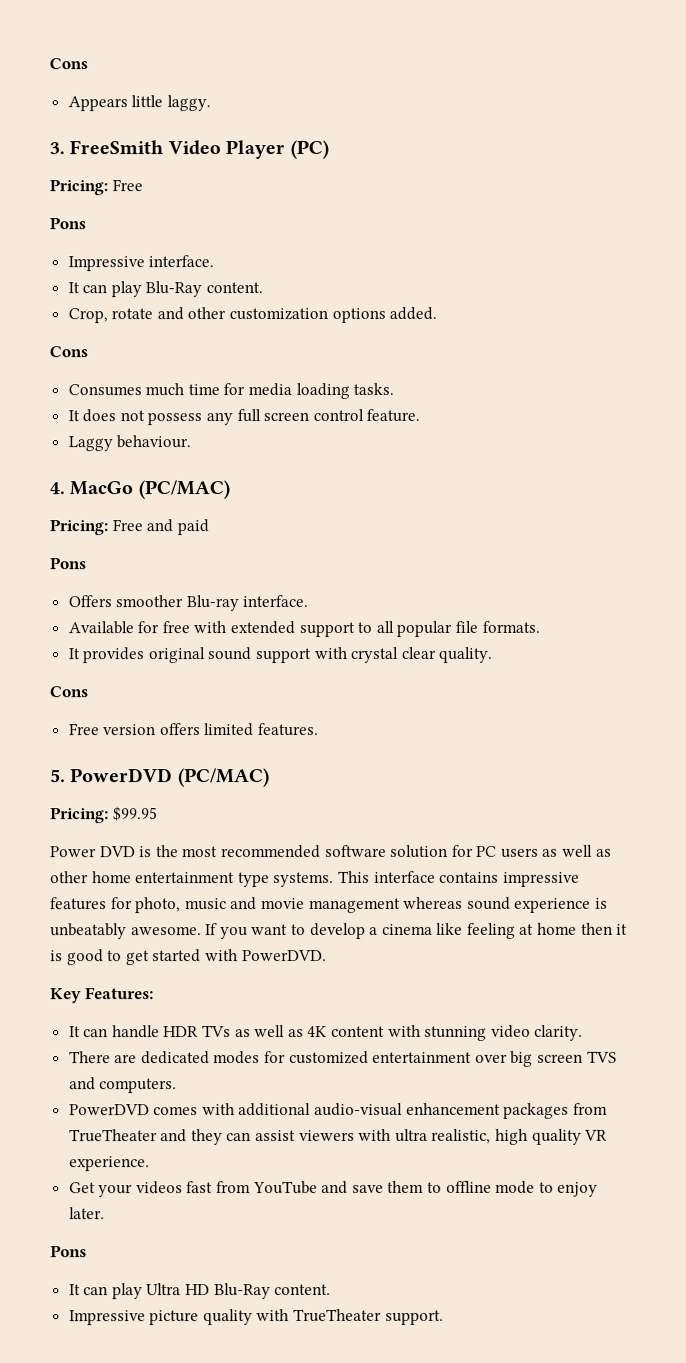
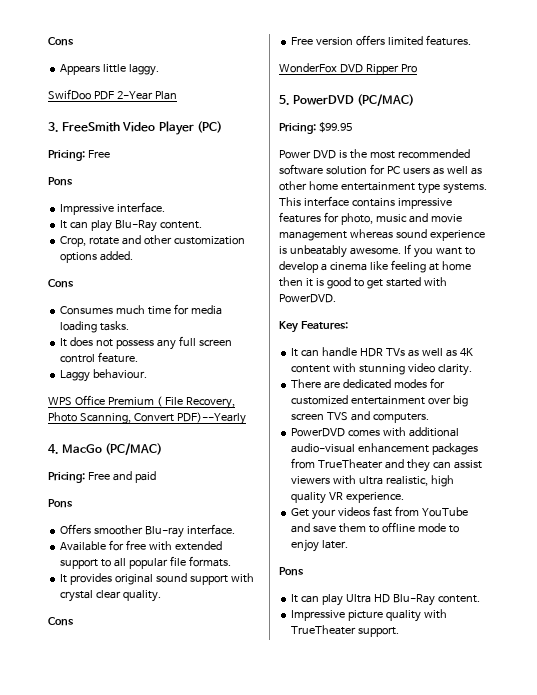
(211, 103) none -> [48,89,177,100] // SwifDoo PDF 2-Year Plan
(192, 442) none -> [48,395,235,409] [48,412,246,425] // WPS Office Premium ( File Recovery, Photo Scanning, Convert PDF)--Yearly
(320, 730) none -> [279,63,417,75] // WonderFox DVD Ripper Pro

